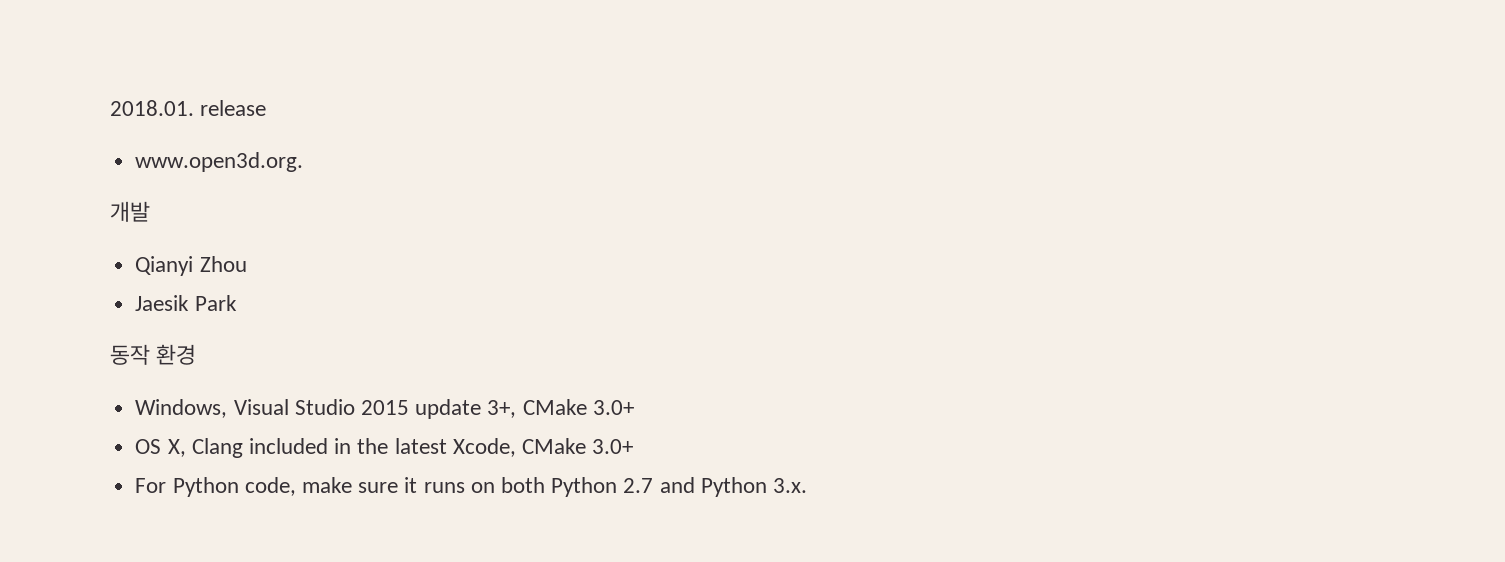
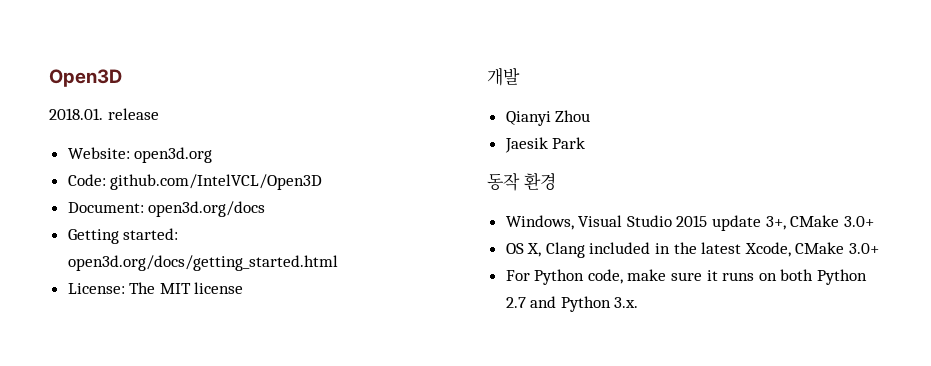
(110, 108) none -> [49,69,122,87] Open3D //
[135,152,304,172] www.open3d.org. -> [67,147,213,163] [67,174,323,190] [67,201,266,217] [67,228,179,244] [67,255,338,271] [67,282,244,294] Website: open3d.org // Code: github.com/IntelVCL/Open3D // Document: open3d.org/docs // Getting started: open3d.org/docs/getting_started.html // License: The MIT license

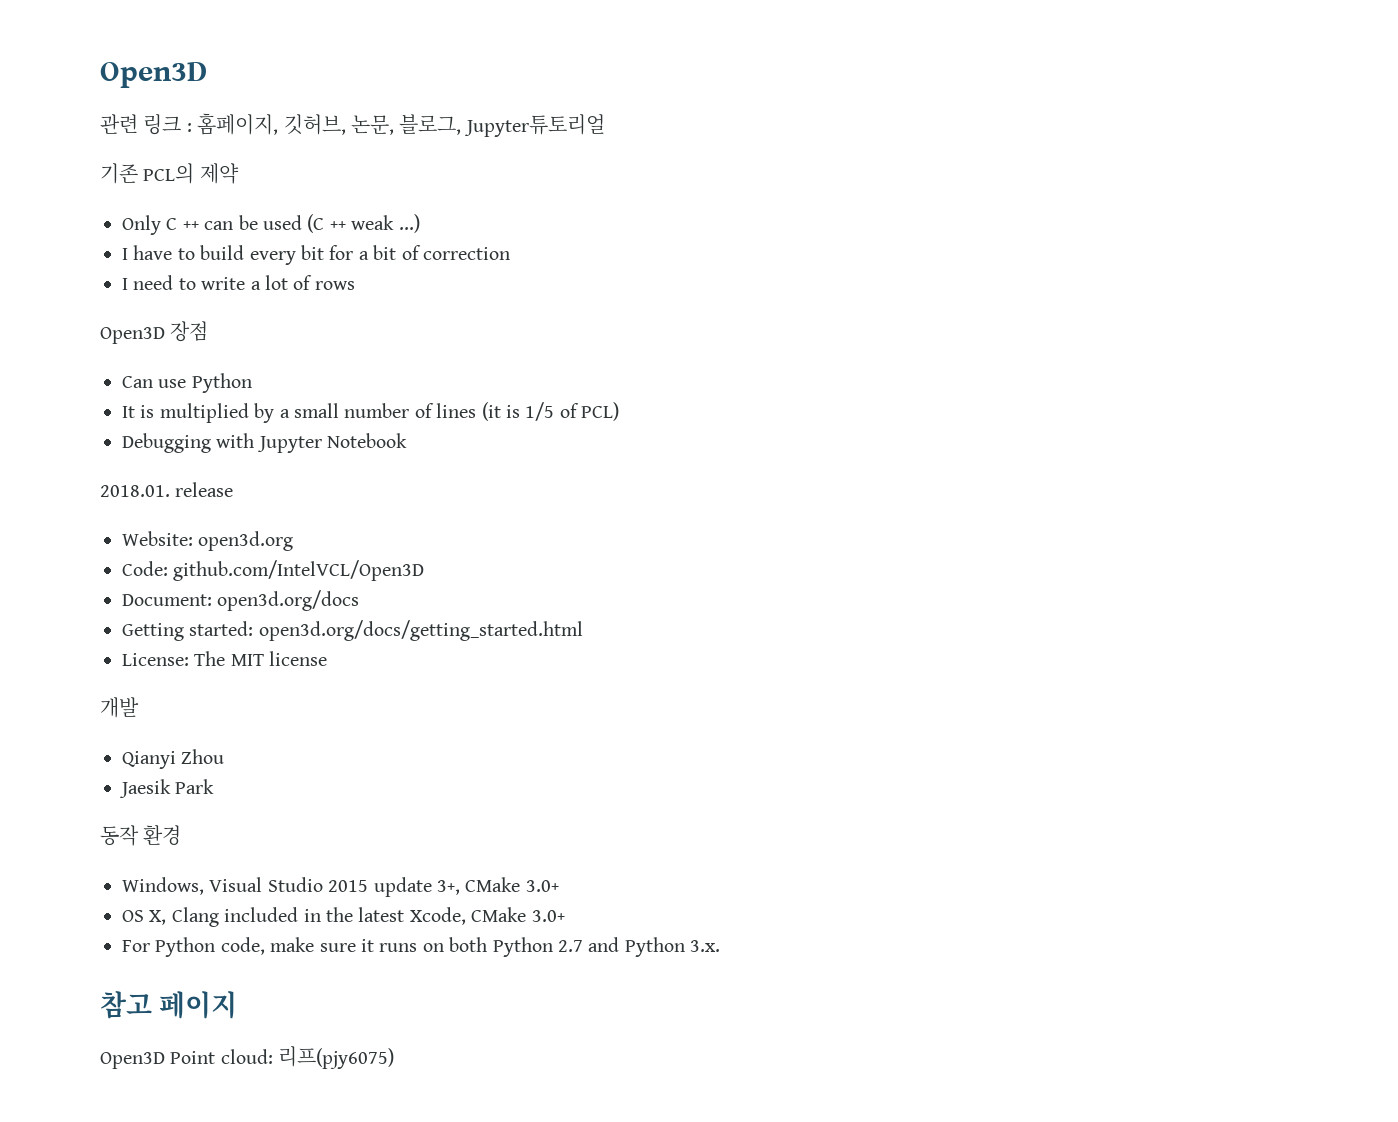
[49,69,122,87] Open3D -> [100,62,207,88] [100,113,605,137] [100,163,239,184] [122,214,420,235] [122,245,510,265] [122,275,355,290] [100,321,209,344] [122,373,252,393] [122,402,620,423] [122,433,408,453] Open3D // 관련 링크 : 홈페이지, 깃허브, 논문, 블로그, Jupyter튜토리얼 // 기존 PCL의 제약 // Only C ++ can be used (C ++ weak ...) // I have to build every bit for a bit of correction // I need to write a lot of rows // Open3D 장점 // Can use Python // It is multiplied by a small number of lines (it is 1/5 of PCL) // Debugging with Jupyter Notebook
(639, 302) none -> [100,991,238,1019] [100,1046,395,1069] // 참고 페이지 // Open3D Point cloud: 리프(pjy6075)

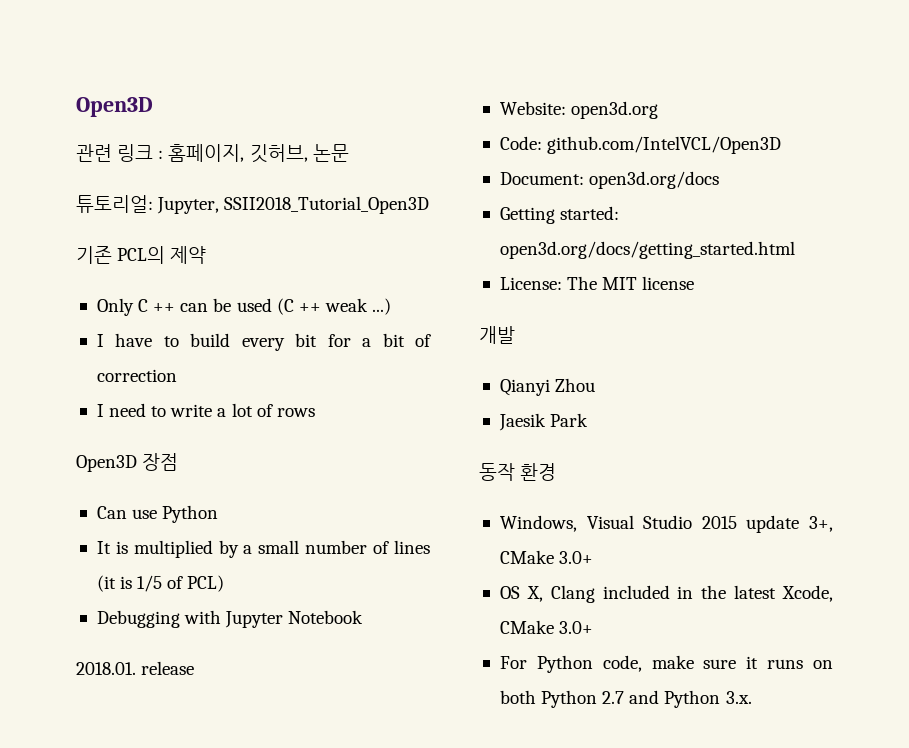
[351,114,605,137] 논문, 블로그, Jupyter튜토리얼 -> [312,144,349,162] [76,195,430,214] 논문 // 튜토리얼: Jupyter, SSII2018_Tutorial_Open3D
[100,991,238,1019] [100,1046,395,1069] // 참고 페이지 // Open3D Point cloud: 리프(pjy6075) -> (752, 697) none

